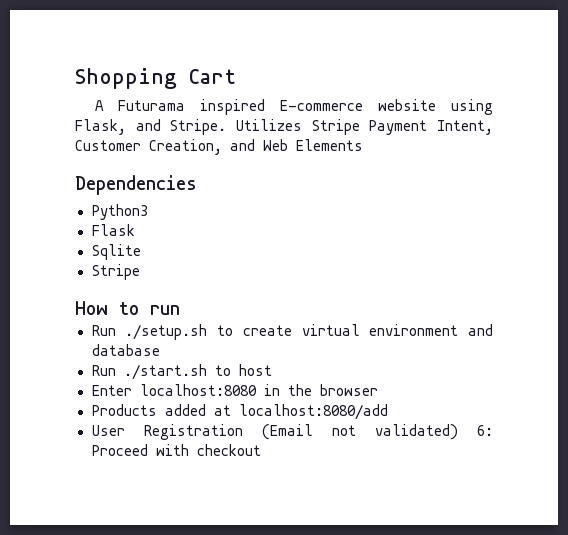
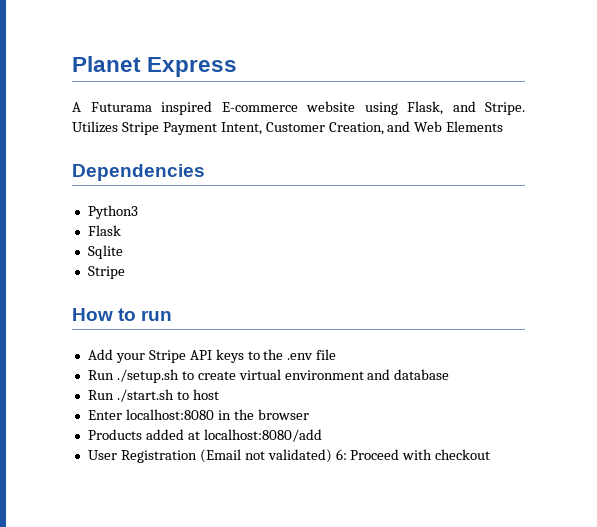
[75,68,236,89] Shopping Cart -> [72,56,238,77] Planet Express
(180, 310) none -> [87,349,337,363] // Add your Stripe API keys to the .env file

